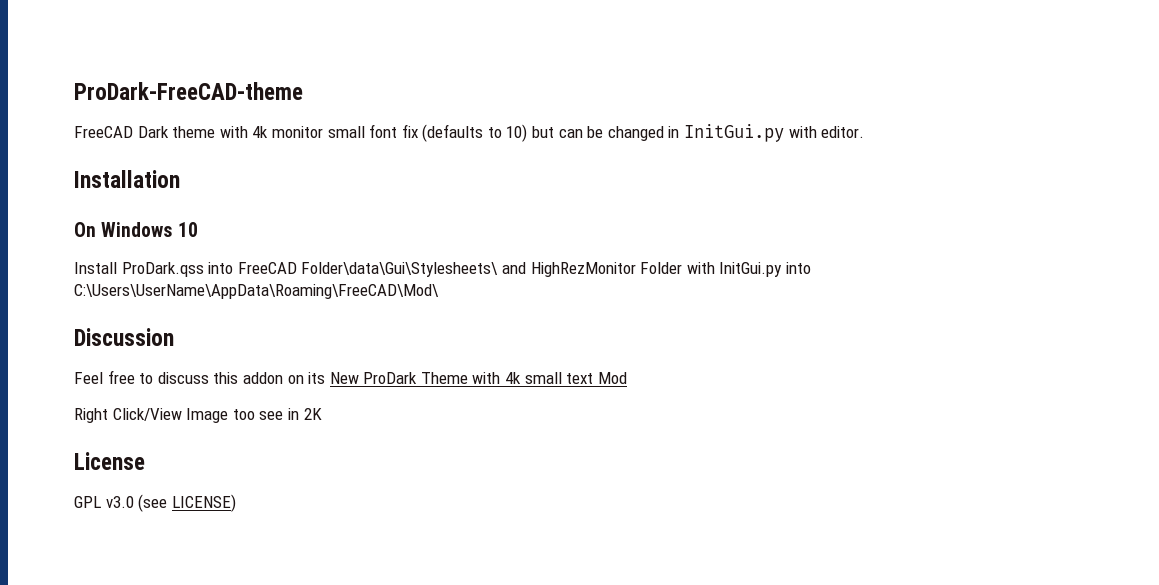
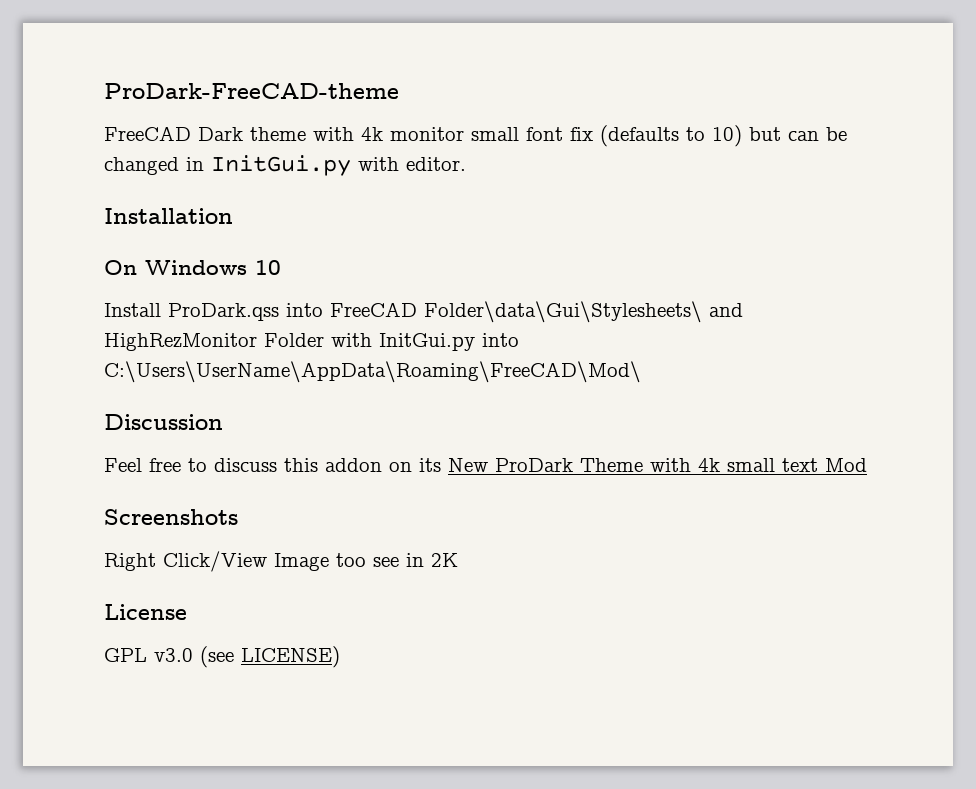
(627, 378) none -> [104,509,238,525] // Screenshots

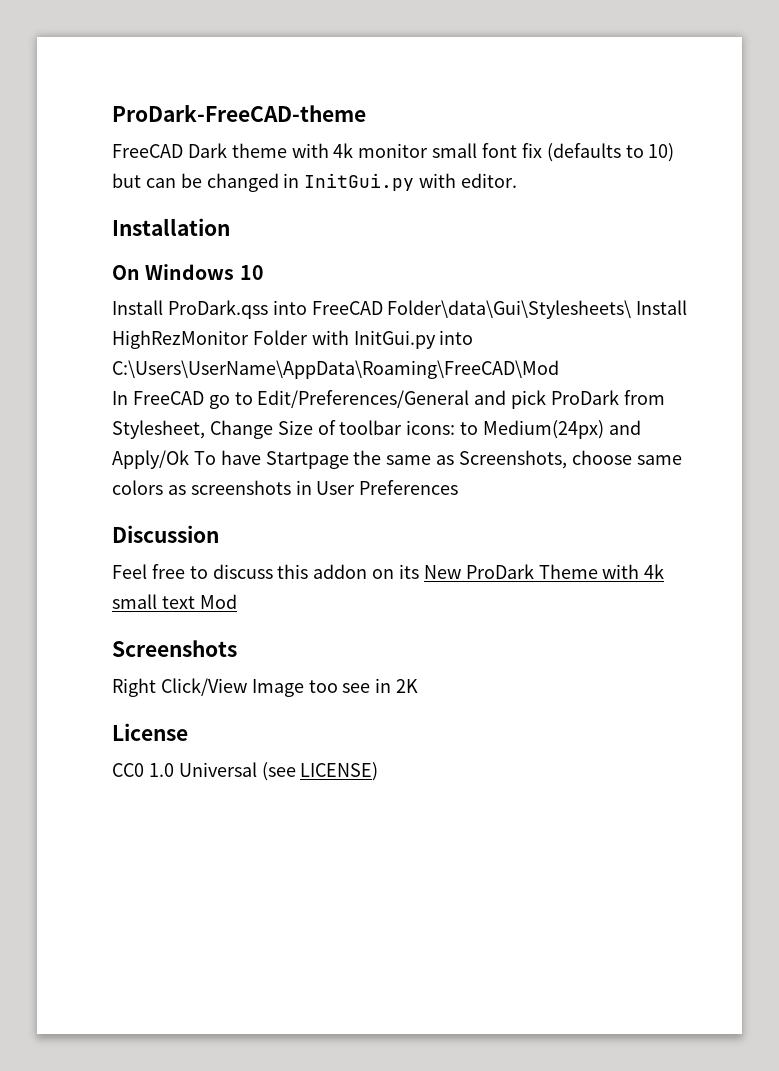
[709,303,743,317] and -> [636,300,688,315] Install
[104,361,641,383] C:\Users\UserName\AppData\Roaming\FreeCAD\Mod\ -> [112,360,559,379] [112,390,665,409] [112,420,641,439] [112,450,682,469] [112,480,459,495] C:\Users\UserName\AppData\Roaming\FreeCAD\Mod // In FreeCAD go to Edit/Preferences/General and pick ProDark from Stylesheet, Change Size of toolbar icons: to Medium(24px) and Apply/Ok To have Startpage the same as Screenshots, choose same colors as screenshots in User Preferences
[104,648,193,662] GPL v3.0 -> [112,762,257,777] CC0 1.0 Universal

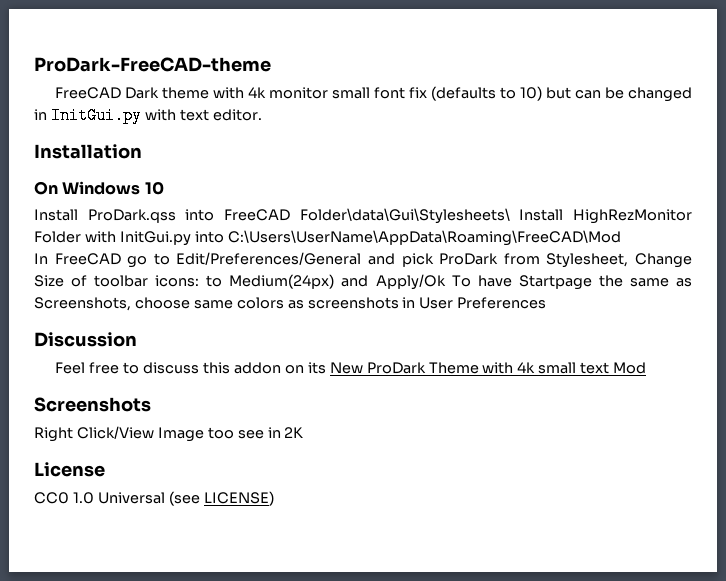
(457, 180) none -> [179,109,209,121] text

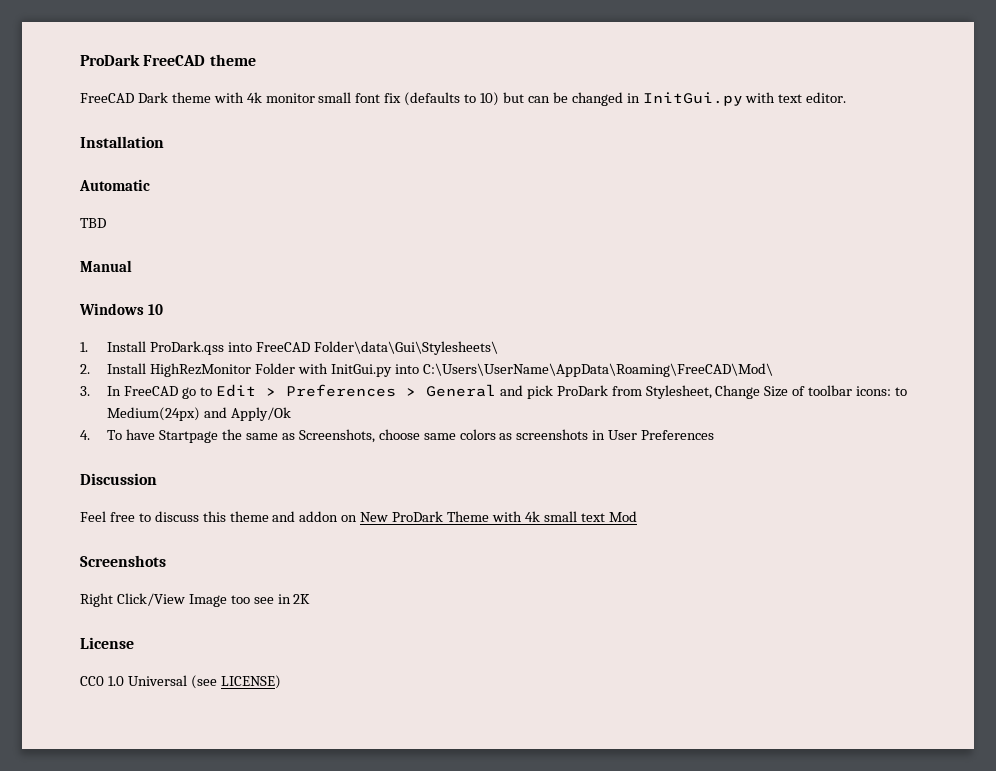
[34,57,271,72] ProDark-FreeCAD-theme -> [80,54,256,66] ProDark FreeCAD theme
[34,181,58,195] On -> [79,179,150,191] [80,218,106,228] [80,260,132,272] Automatic // TBD // Manual //
(164, 188) none -> [80,342,88,352] 1.
(510, 216) none -> [80,364,90,374] // 2.
[227,230,621,246] C:\Users\UserName\AppData\Roaming\FreeCAD\Mod // -> [422,363,773,377] [80,386,90,396] C:\Users\UserName\AppData\Roaming\FreeCAD\Mod\ // 3.
[176,252,362,265] Edit/Preferences/General -> [215,384,496,397] Edit > Preferences > General
(446, 282) none -> [80,430,90,440] // 4.
(231, 368) none -> [229,511,296,522] theme and
[307,362,326,374] its -> (358, 518) none

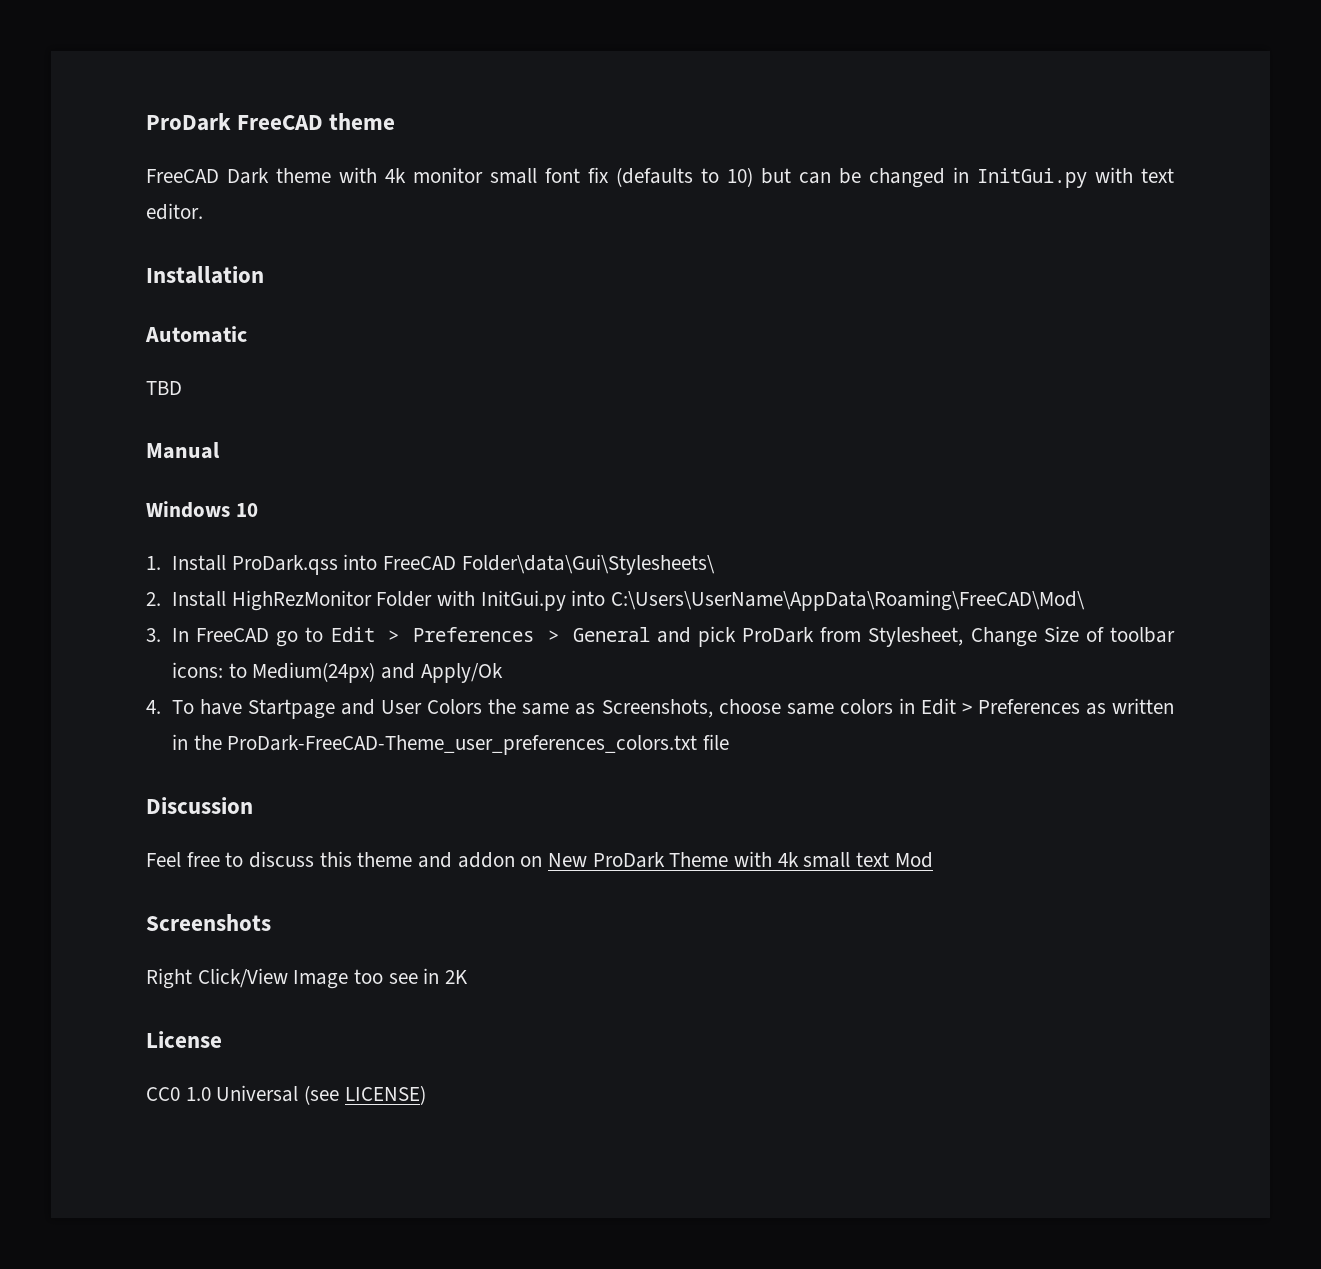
(219, 436) none -> [341,699,483,715] and User Colors
[499,429,715,440] as screenshots in User Preferences -> [898,698,1175,715] [172,734,730,755] in Edit > Preferences as written in the ProDark-FreeCAD-Theme_user_preferences_colors.txt file

